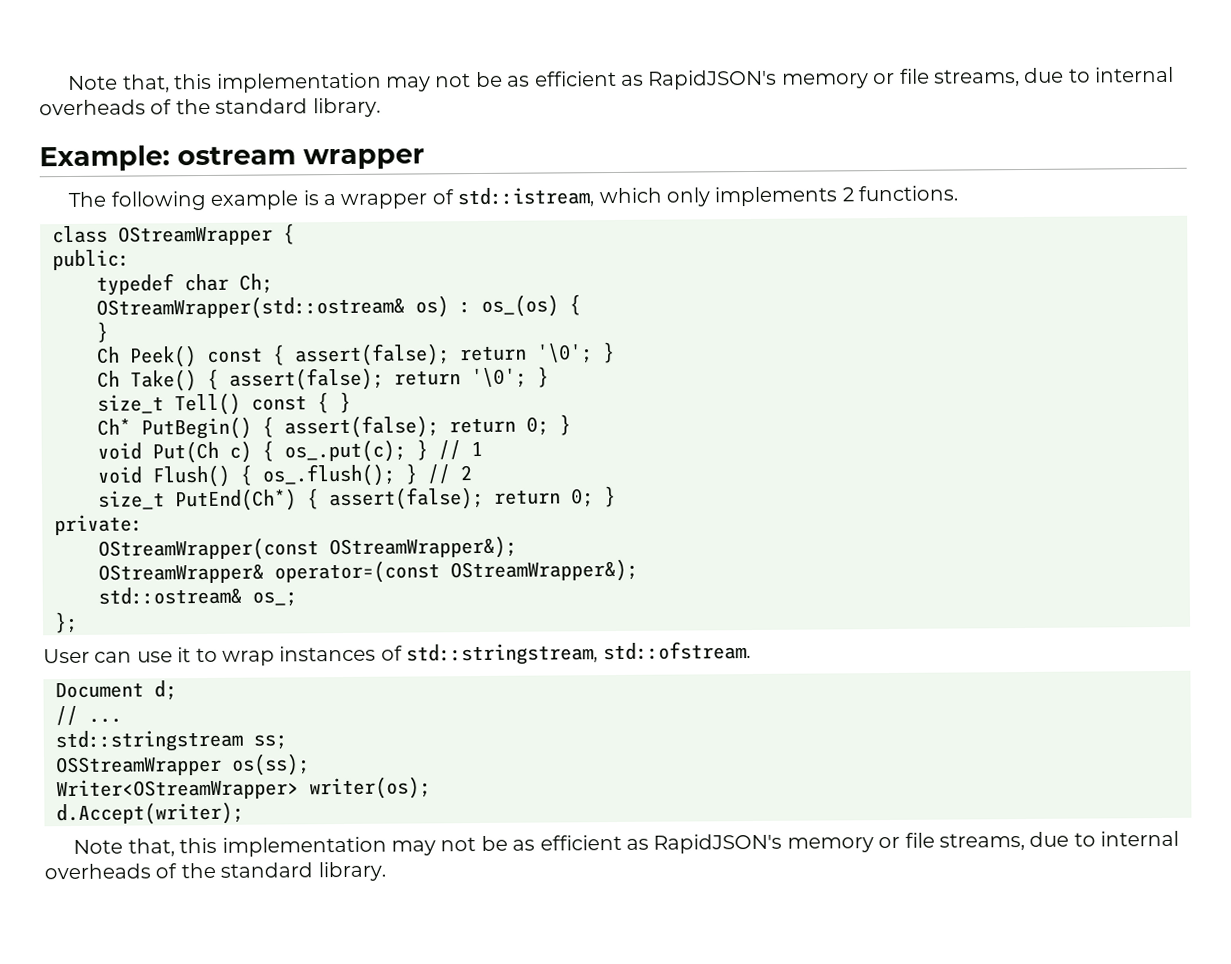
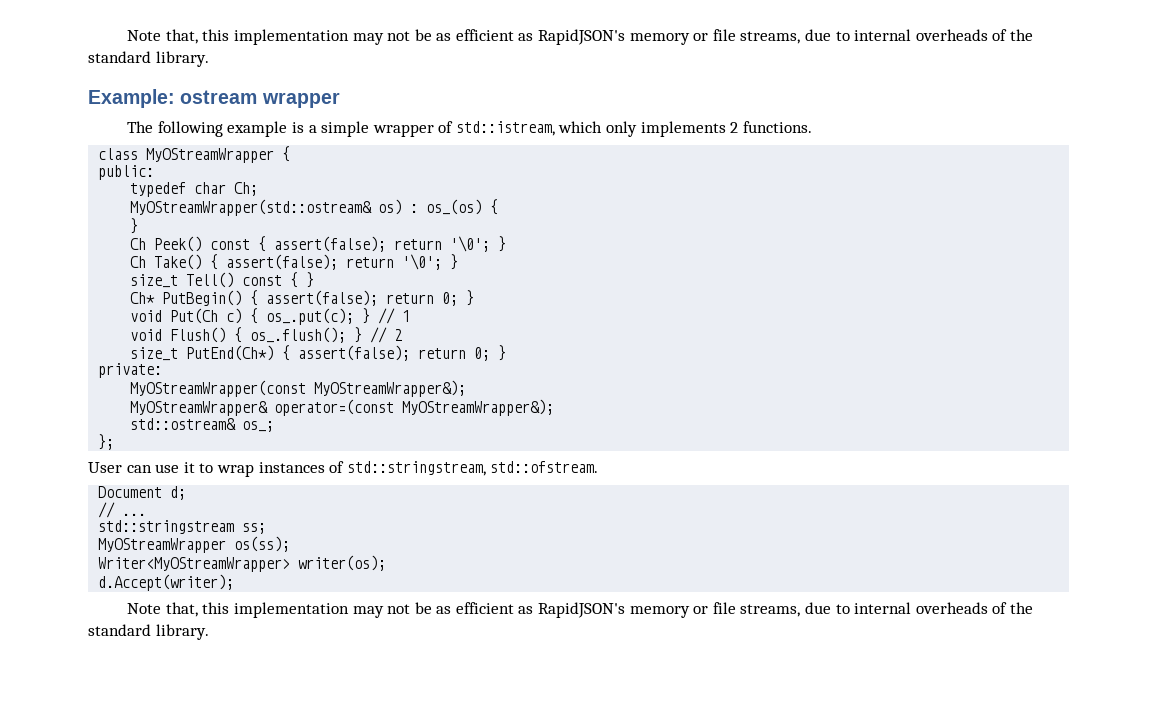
(336, 200) none -> [321,121,370,137] simple
[118,225,273,246] OStreamWrapper -> [146,148,275,163] MyOStreamWrapper
[96,295,405,320] OStreamWrapper(std::ostream& -> [130,199,373,216] MyOStreamWrapper(std::ostream&
[98,535,517,561] [98,558,638,584] OStreamWrapper(const OStreamWrapper&); // OStreamWrapper& operator=(const OStreamWrapper&); -> [130,380,467,397] [130,399,555,416] MyOStreamWrapper(const MyOStreamWrapper&); // MyOStreamWrapper& operator=(const MyOStreamWrapper&);
[56,755,222,777] OSStreamWrapper -> [98,538,227,553] MyOStreamWrapper
[56,778,299,801] Writer<OStreamWrapper> -> [98,557,291,572] Writer<MyOStreamWrapper>

